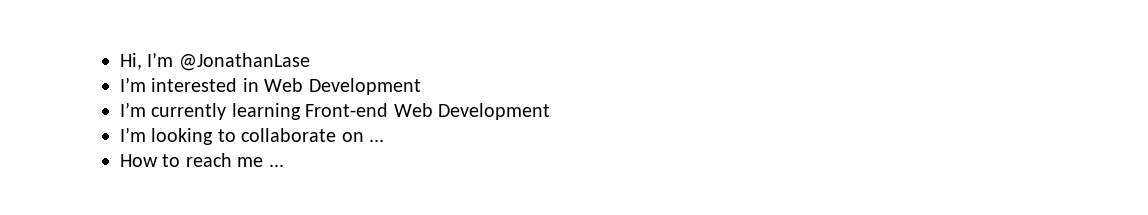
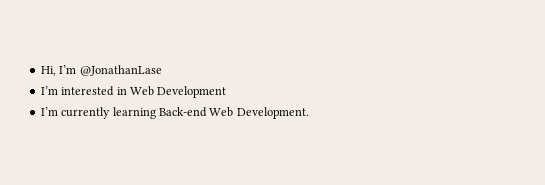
[305,103,550,120] [120,127,384,145] [120,153,284,167] Front-end Web Development // I’m looking to collaborate on ... // How to reach me ... -> [158,107,309,119] Back-end Web Development.

